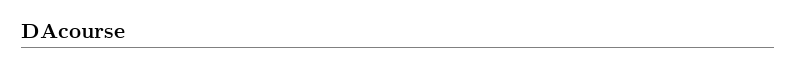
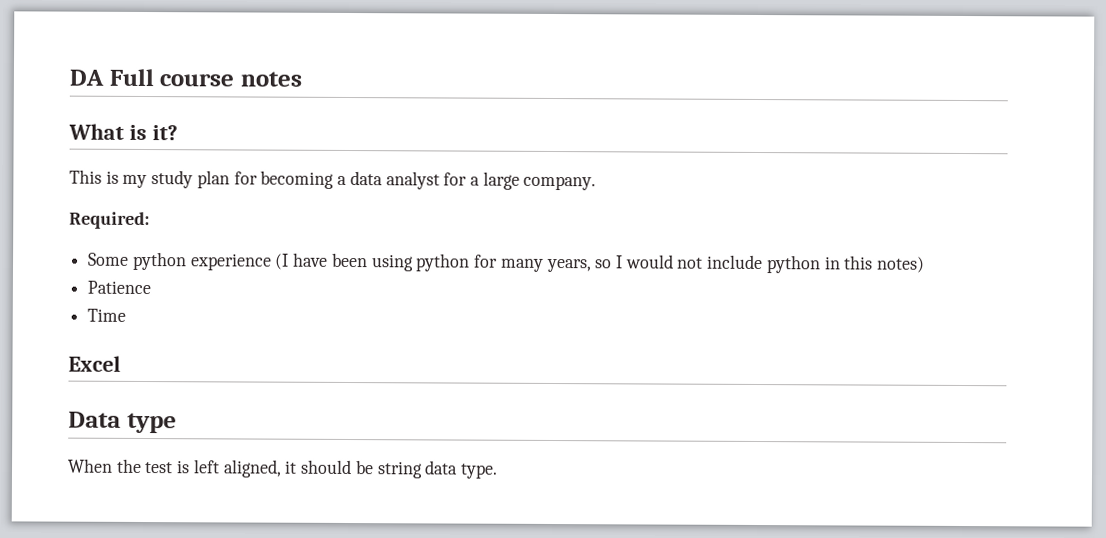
[21,23,125,38] DAcourse -> [69,68,302,87] [68,123,178,141] [69,169,597,191] [69,211,150,230] [88,251,926,274] [87,280,152,295] [87,308,127,322] [68,355,121,372] [68,411,177,434] [67,458,498,479] DA Full course notes // What is it? // This is my study plan for becoming a data analyst for a large company. // Required: // Some python experience (I have been using python for many years, so I would not include python in this notes) // Patience // Time // Excel // Data type // When the test is left aligned, it should be string data type.

